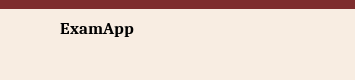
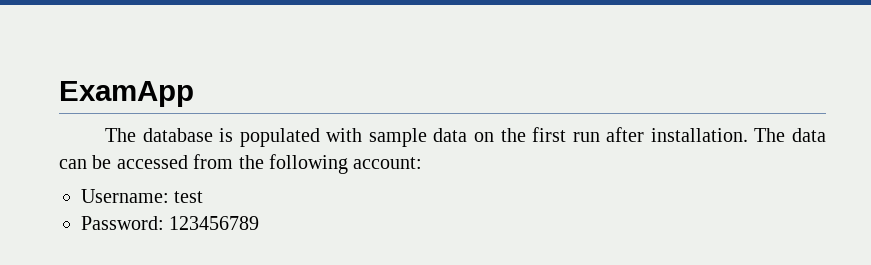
(134, 30) none -> [104,127,826,147] [59,154,423,174] [81,189,204,203] [81,216,260,230] // The database is populated with sample data on the first run after installation. The data can be accessed from the following account: // Username: test // Password: 123456789

